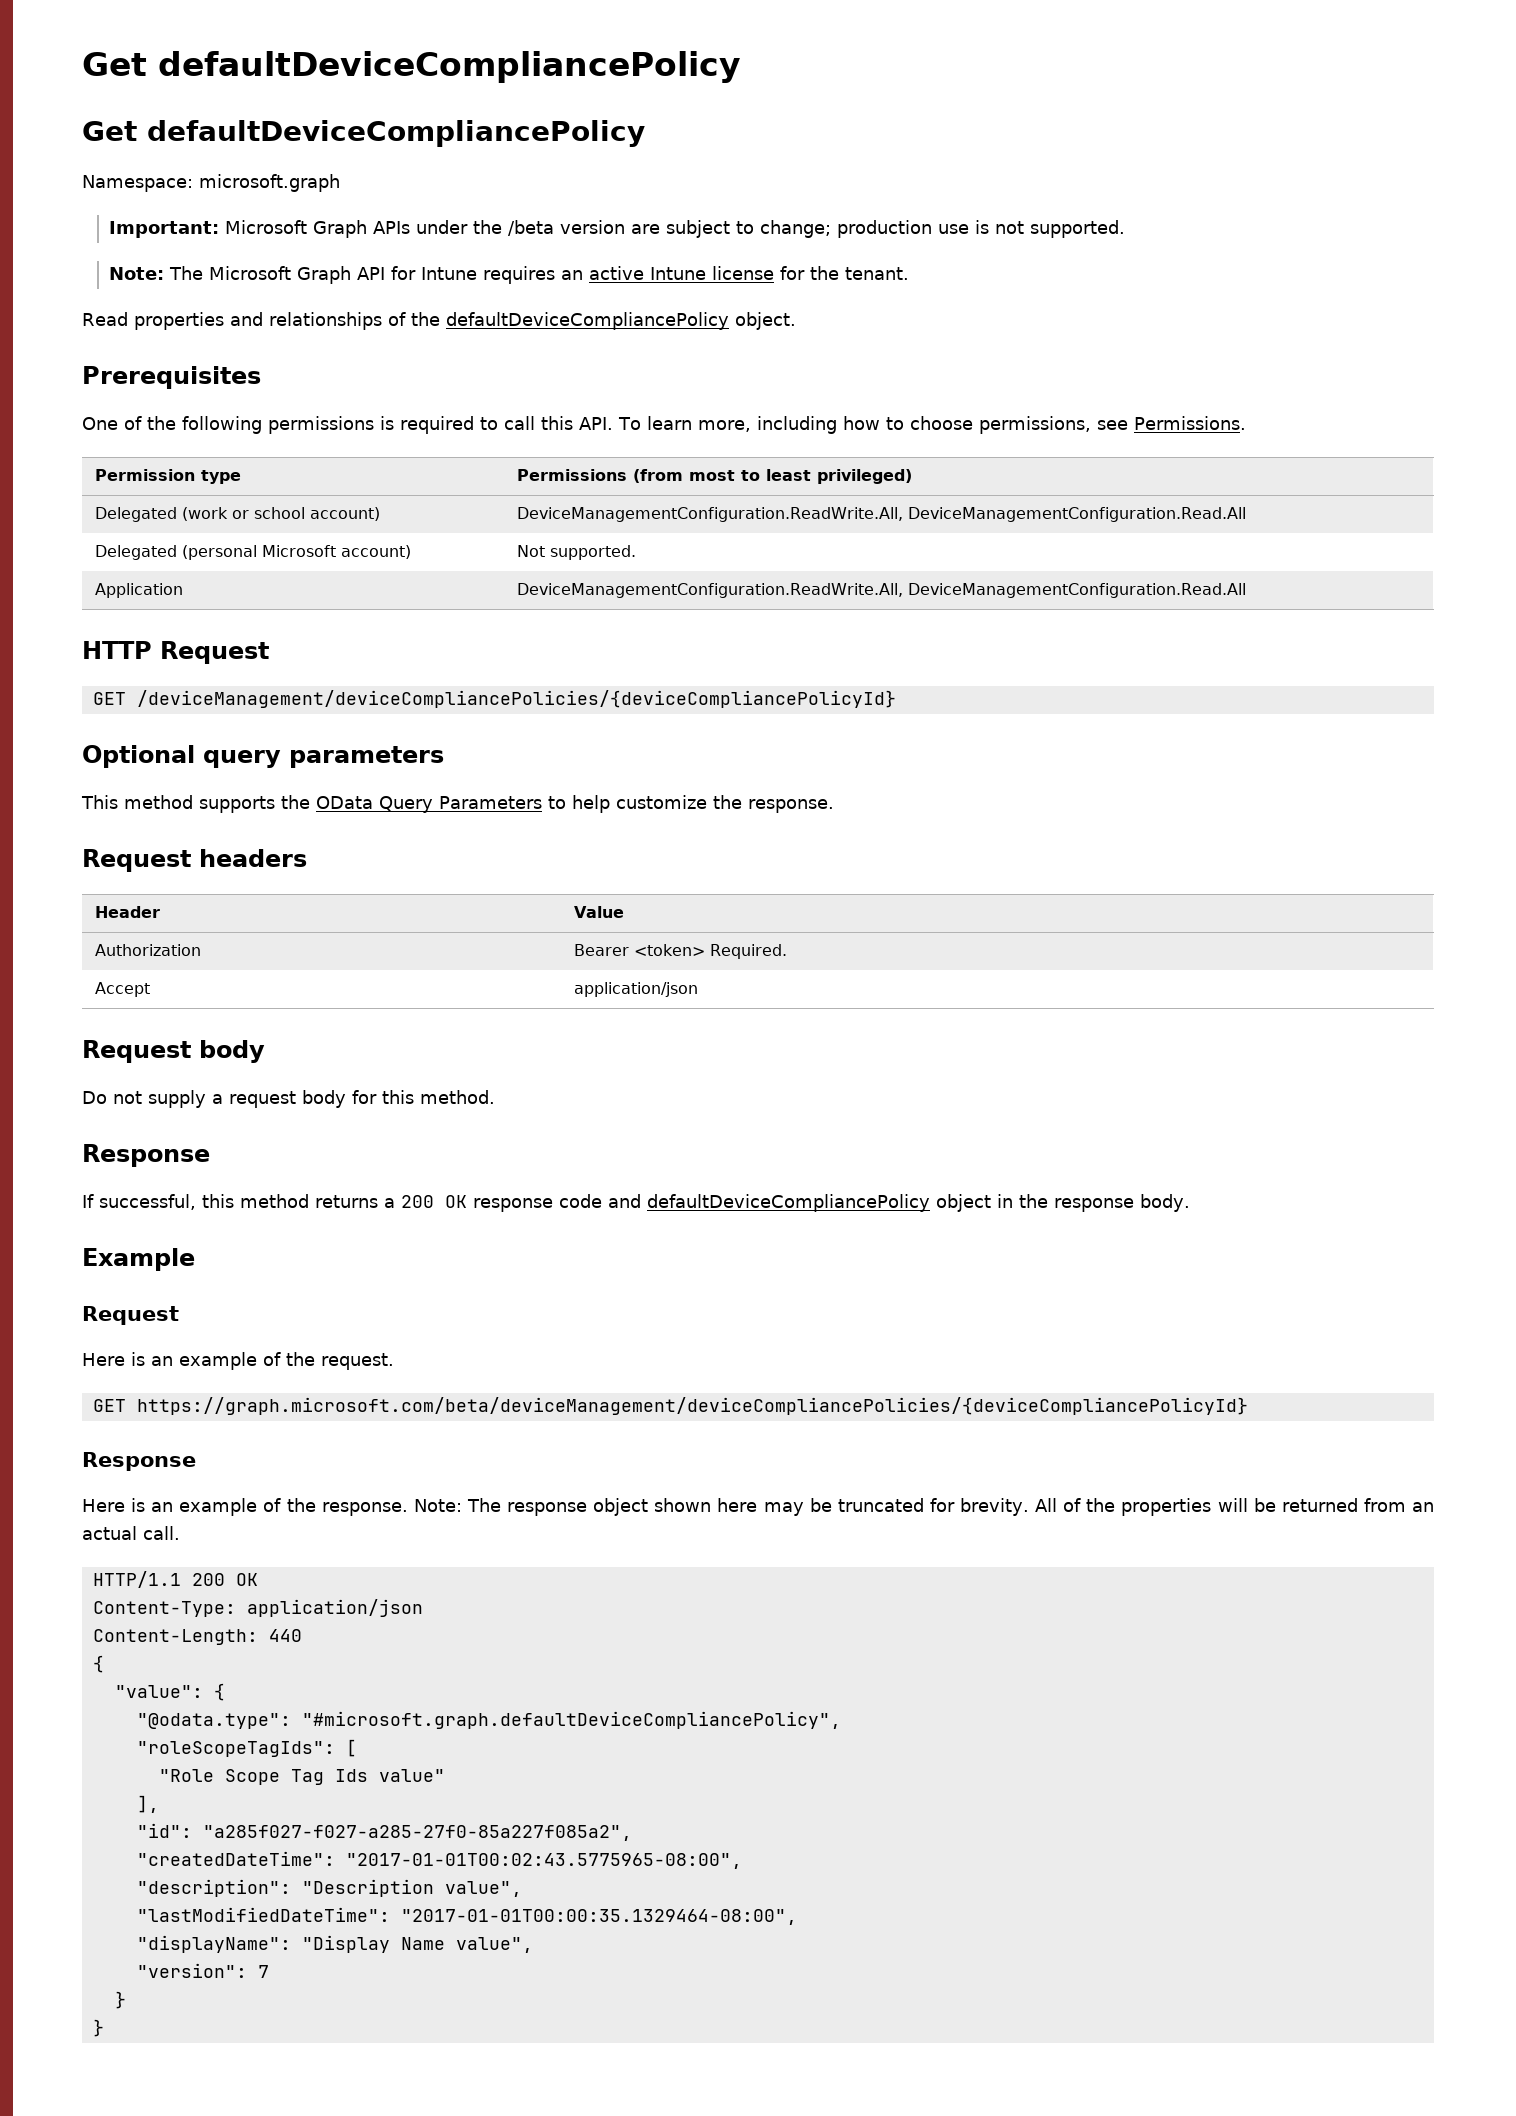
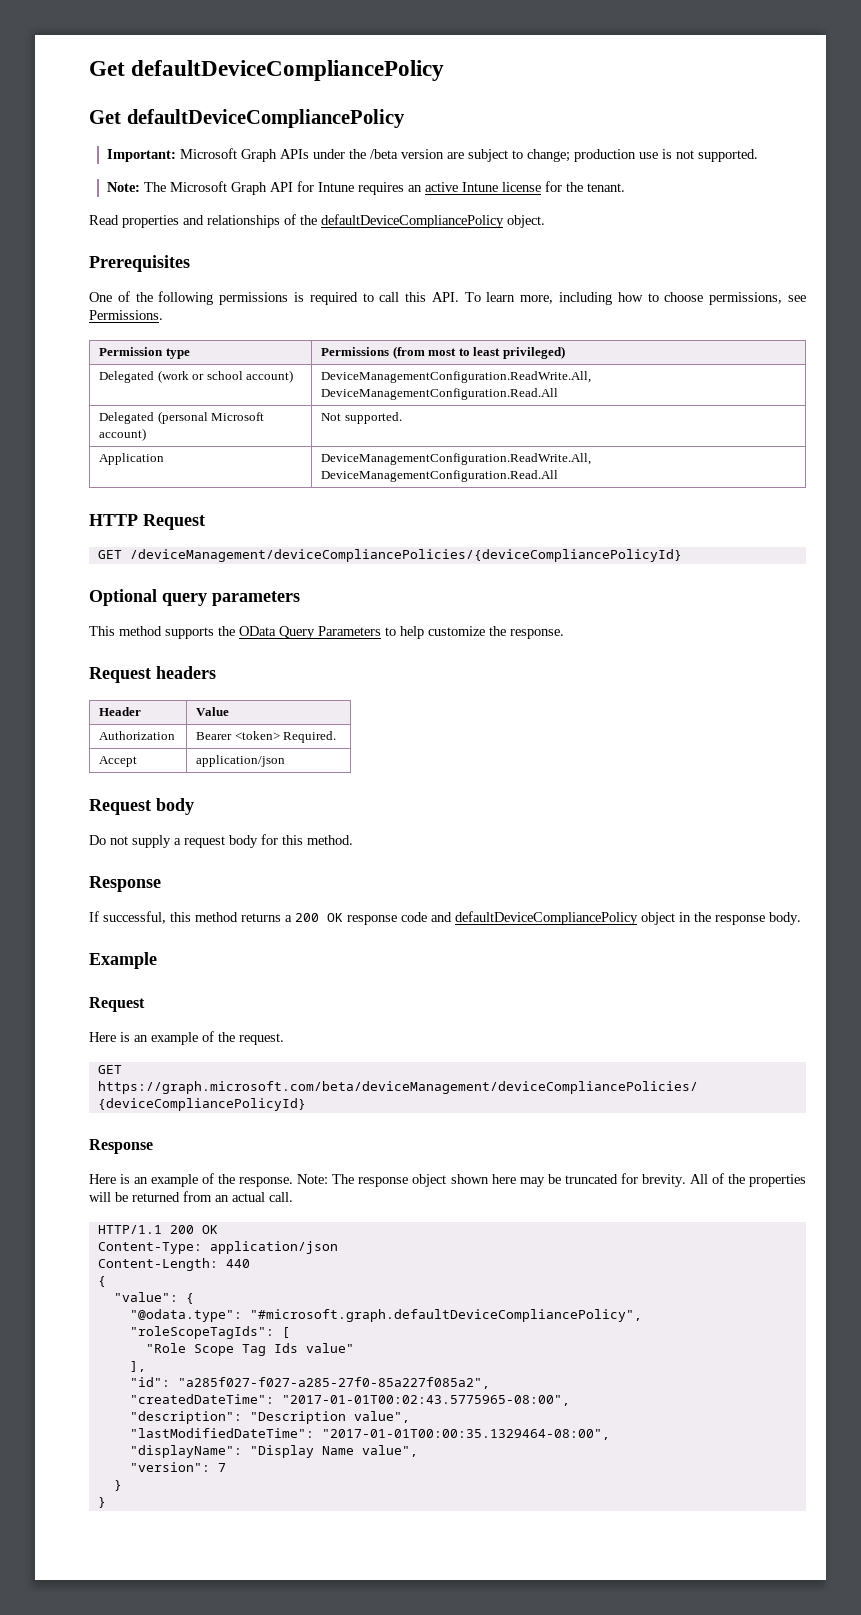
[82,174,340,192] // Namespace: microsoft.graph -> (405, 118) none

